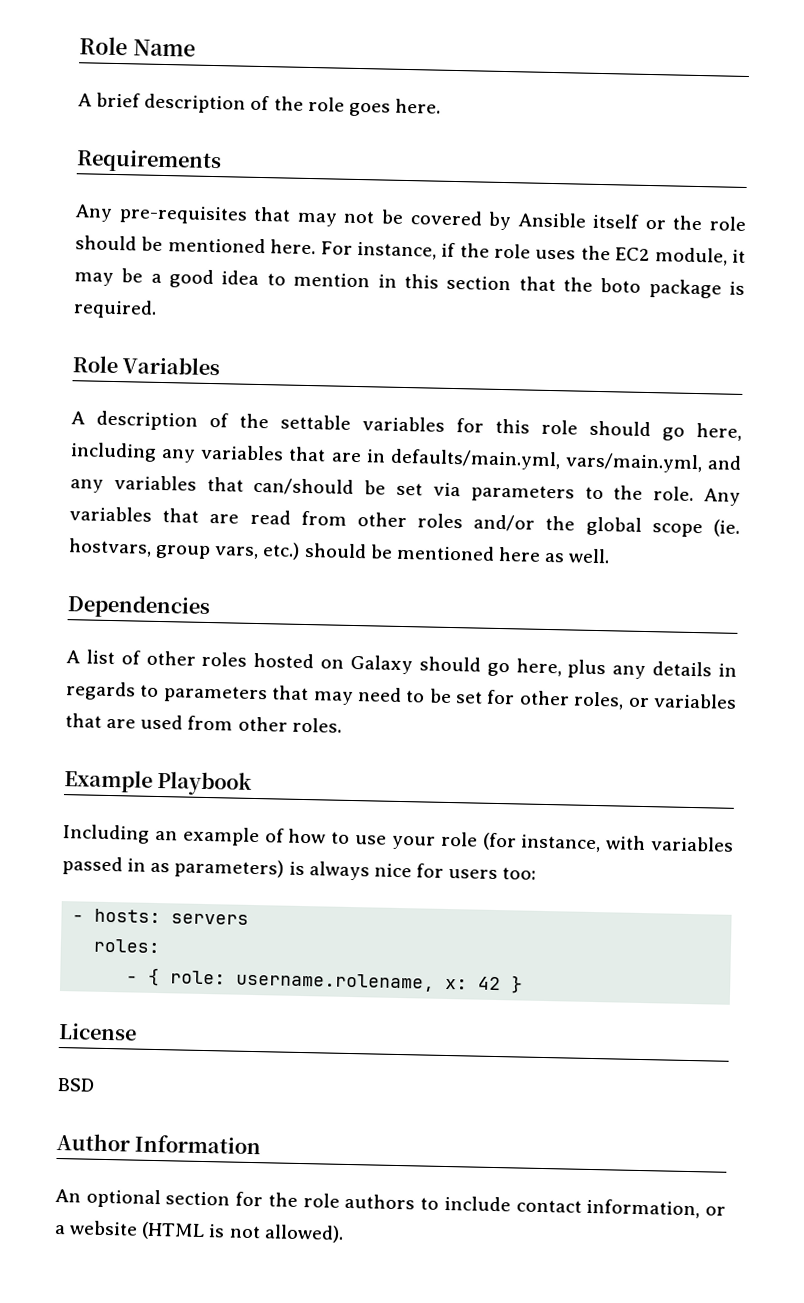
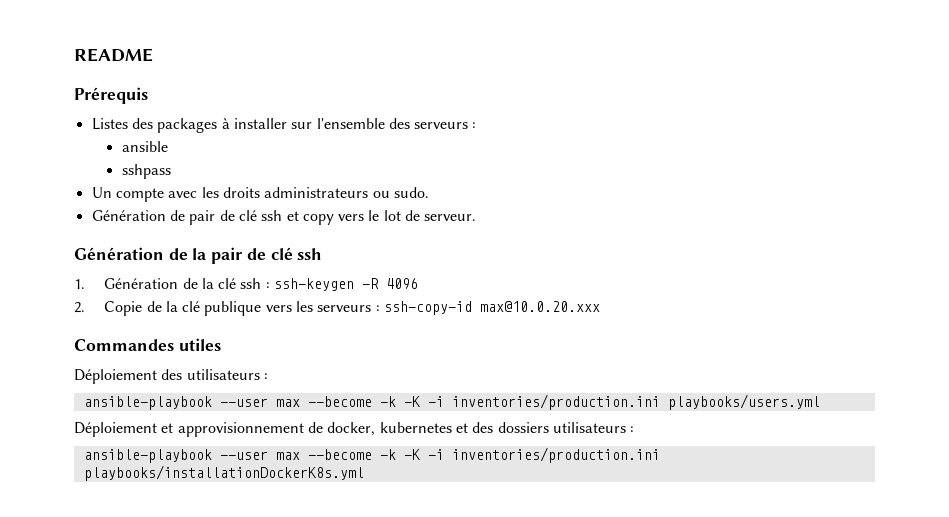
[79,36,196,57] [78,92,441,117] [76,149,222,174] [75,204,747,231] [75,235,746,266] [74,268,745,299] [73,299,157,319] [72,355,222,376] [71,410,742,441] [70,442,742,474] [70,475,741,506] [69,506,740,538] [68,538,611,564] [67,594,211,620] [66,649,737,680] [65,681,737,710] [65,713,342,733] [64,769,253,796] [63,824,734,853] [62,856,537,881] [72,908,250,925] [93,938,162,954] [126,967,524,994] [58,1023,137,1041] [57,1078,95,1092] [56,1132,262,1155] [55,1188,727,1219] [54,1220,344,1243] Role Name // A brief description of the role goes here. // Requirements // Any pre-requisites that may not be covered by Ansible itself or the role should be mentioned here. For instance, if the role uses the EC2 module, it may be a good idea to mention in this section that the boto package is required. // Role Variables // A description of the settable variables for this role should go here, including any variables that are in defaults/main.yml, vars/main.yml, and any variables that can/should be set via parameters to the role. Any variables that are read from other roles and/or the global scope (ie. hostvars, group vars, etc.) should be mentioned here as well. // Dependencies // A list of other roles hosted on Galaxy should go here, plus any details in regards to parameters that may need to be set for other roles, or variables that are used from other roles. // Example Playbook // Including an example of how to use your role (for instance, with variables passed in as parameters) is always nice for users too: // - hosts: servers // roles: // - { role: username.rolename, x: 42 } // License // BSD // Author Information // An optional section for the role authors to include contact information, or a website (HTML is not allowed). -> [74,48,153,62] [74,87,148,104] [91,118,477,133] [121,141,168,152] [121,164,171,179] [91,187,429,202] [91,210,477,225] [74,247,323,264] [74,278,419,291] [74,301,601,316] [74,338,221,351] [74,369,268,384] [83,394,820,410] [74,422,635,437] [83,447,660,463] [83,465,364,481] README // Prérequis // Listes des packages à installer sur l'ensemble des serveurs : // ansible // sshpass // Un compte avec les droits administrateurs ou sudo. // Génération de pair de clé ssh et copy vers le lot de serveur. // Génération de la pair de clé ssh // 1. Génération de la clé ssh : ssh-keygen -R 4096 // 2. Copie de la clé publique vers les serveurs : ssh-copy-id max@10.0.20.xxx // Commandes utiles // Déploiement des utilisateurs : // ansible-playbook --user max --become -k -K -i inventories/production.ini playbooks/users.yml // Déploiement et approvisionnement de docker, kubernetes et des dossiers utilisateurs : // ansible-playbook --user max --become -k -K -i inventories/production.ini playbooks/installationDockerK8s.yml

